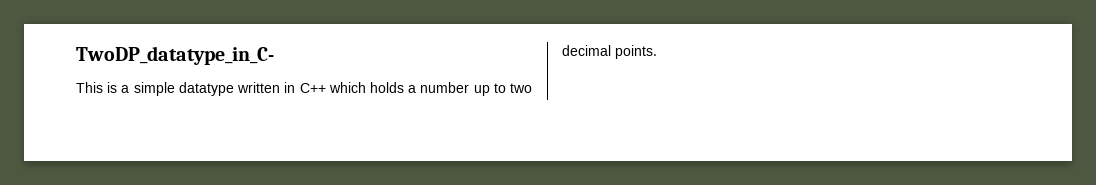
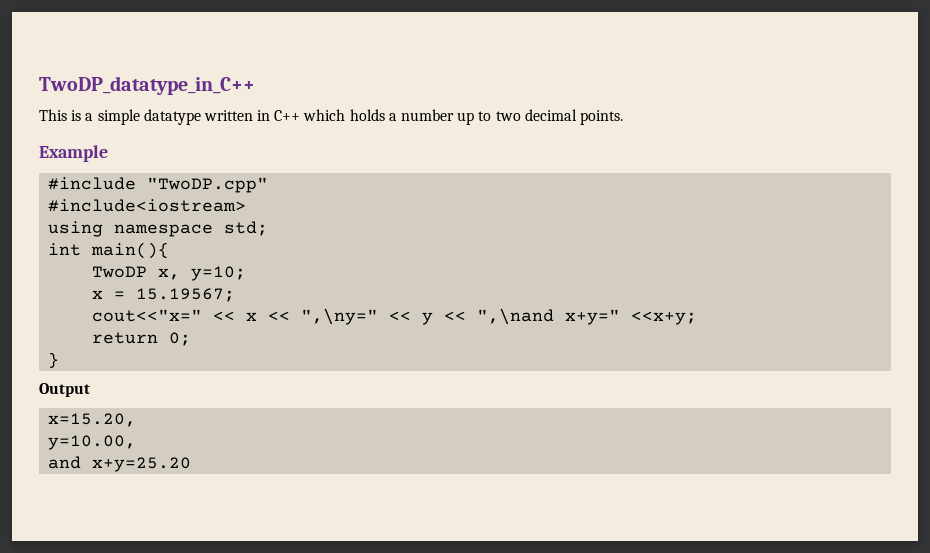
[76,46,274,65] TwoDP_datatype_in_C- -> [39,76,255,95] TwoDP_datatype_in_C++
(657, 52) none -> [39,145,108,162] [48,177,269,193] [48,199,247,212] [48,221,269,237] [48,242,170,259] [92,266,247,281] [92,288,236,302] [92,308,698,325] [92,332,192,346] [48,352,60,368] [39,383,90,397] [48,413,137,427] [48,435,137,450] [48,456,192,472] // Example // #include "TwoDP.cpp" // #include<iostream> // using namespace std; // int main(){ // TwoDP x, y=10; // x = 15.19567; // cout<<"x=" << x << ",\ny=" << y << ",\nand x+y=" <<x+y; // return 0; // } // Output // x=15.20, // y=10.00, // and x+y=25.20

